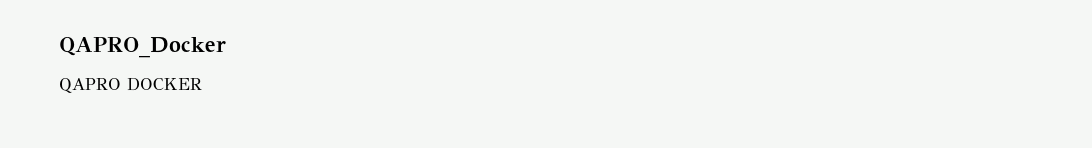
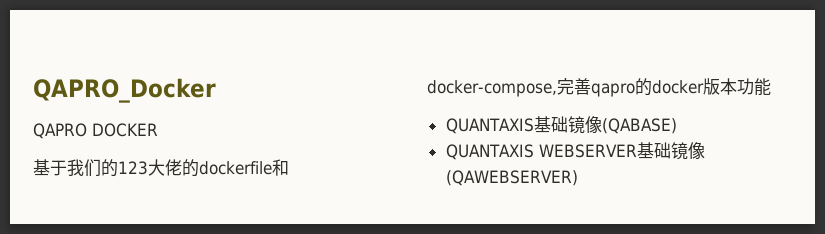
(202, 84) none -> [33,159,289,177] [427,78,771,97] [445,116,677,134] [445,142,705,160] [445,170,578,186] // 基于我们的123大佬的dockerfile和docker-compose,完善qapro的docker版本功能 // QUANTAXIS基础镜像(QABASE) // QUANTAXIS WEBSERVER基础镜像(QAWEBSERVER)

